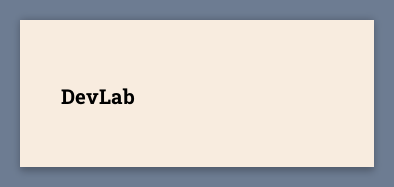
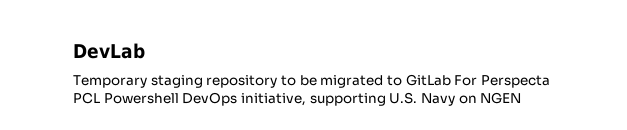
(135, 96) none -> [73,74,550,88] [73,92,522,106] // Temporary staging repository to be migrated to GitLab For Perspecta PCL Powershell DevOps initiative, supporting U.S. Navy on NGEN

